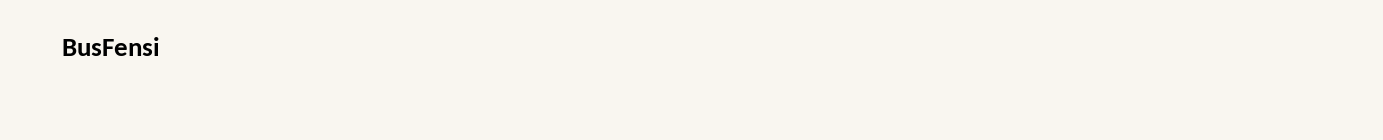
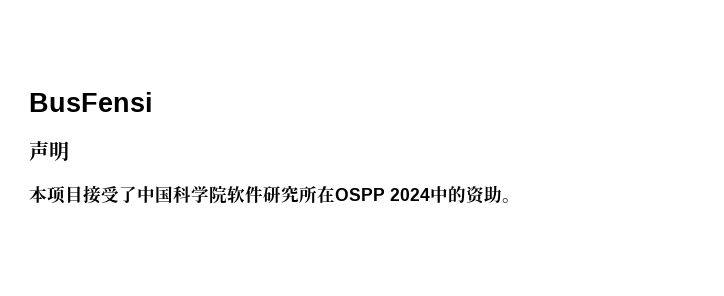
(160, 46) none -> [29,141,69,161] [29,185,520,204] // 声明 // 本项目接受了中国科学院软件研究所在OSPP 2024中的资助。

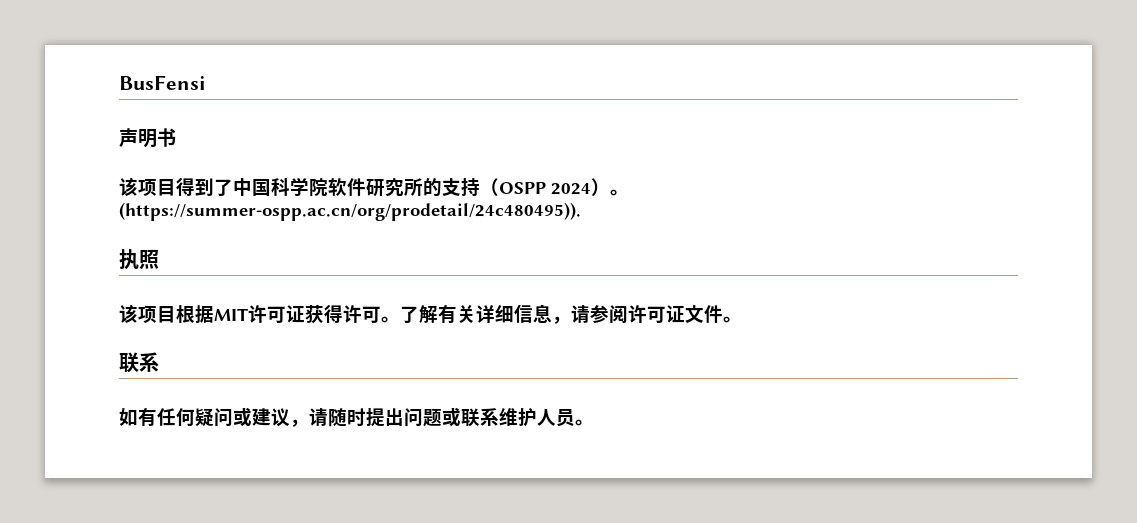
[29,185,119,204] // 本项目接受 -> [157,128,176,147] [119,177,214,196] 书 // 该项目得到
[317,185,502,204] 在OSPP 2024中的资助 -> [423,178,629,197] [119,202,581,221] [119,249,159,270] [119,304,742,324] [119,352,159,373] [119,407,575,427] 的支持（OSPP 2024）。(https://summer-ospp.ac.cn/org/prodetail/24c480495)). // 执照 // 该项目根据MIT许可证获得许可。了解有关详细信息，请参阅许可证文件。 // 联系 // 如有任何疑问或建议，请随时提出问题或联系维护人员

